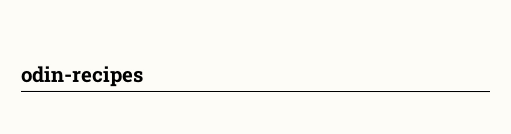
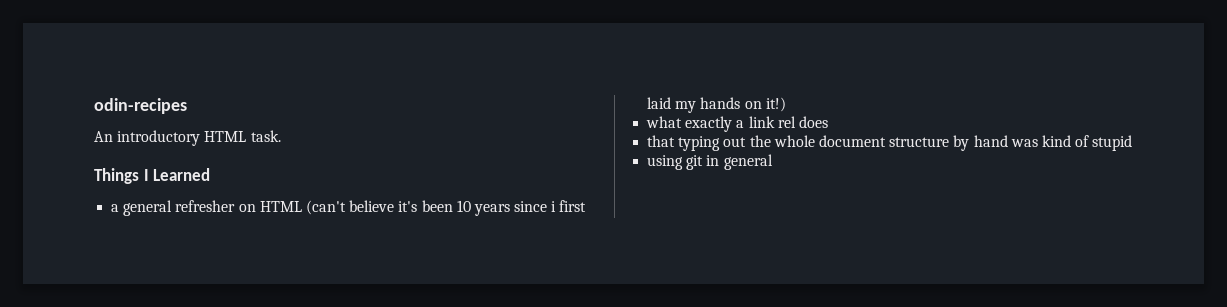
(144, 76) none -> [94,130,281,146] [94,168,211,184] [111,200,587,216] [647,97,786,113] [646,116,828,132] [647,135,1133,151] [647,154,773,170] // An introductory HTML task. // Things I Learned // a general refresher on HTML (can't believe it's been 10 years since i first laid my hands on it!) // what exactly a link rel does // that typing out the whole document structure by hand was kind of stupid // using git in general

